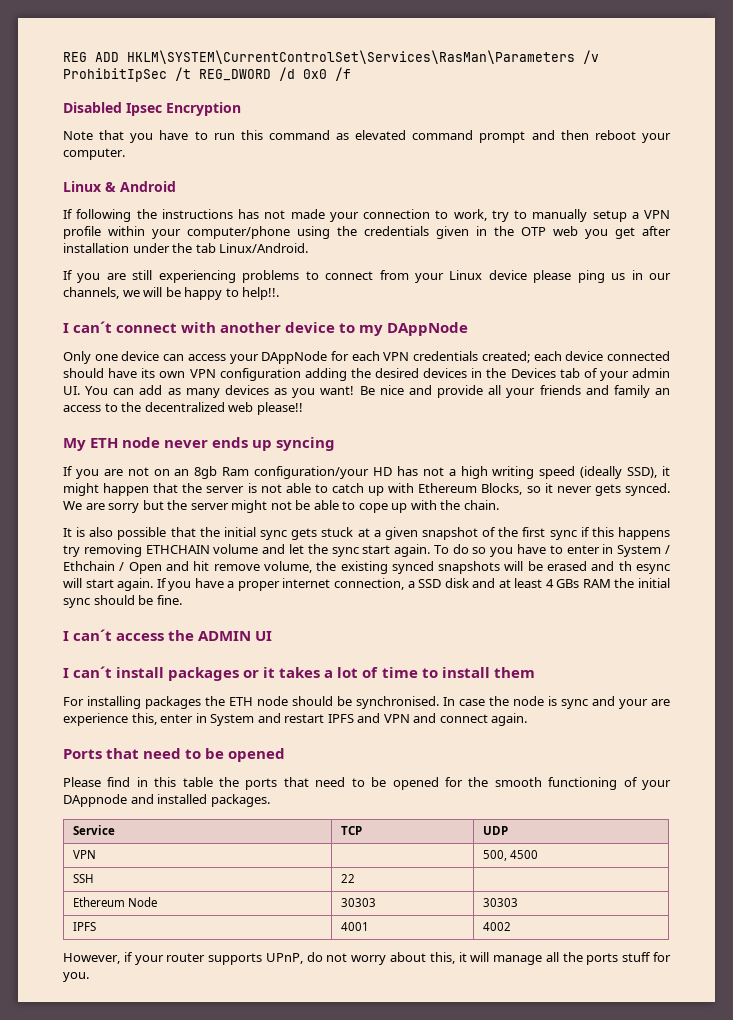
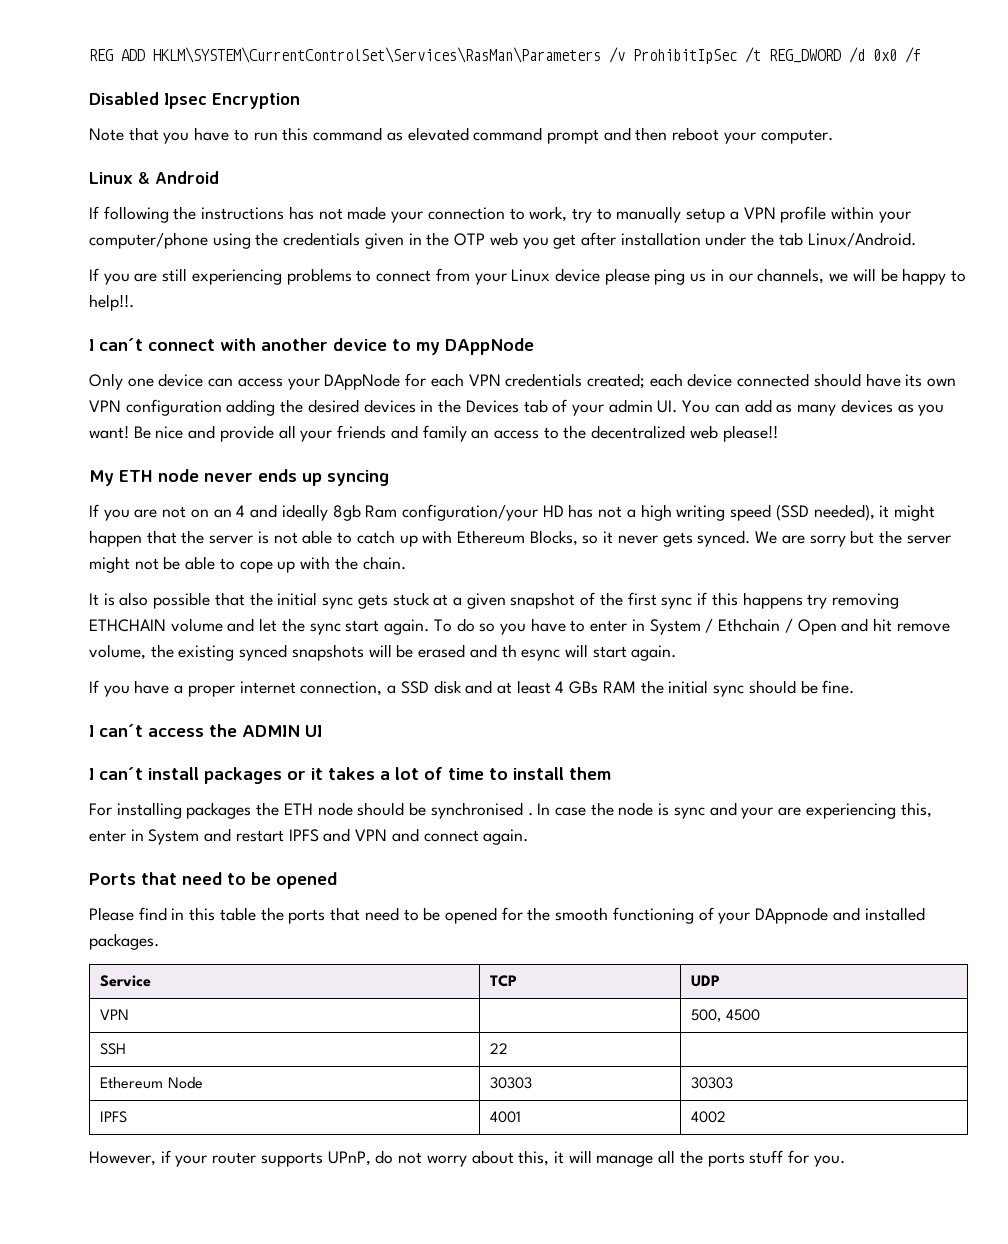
(190, 472) none -> [236,504,328,521] 4 and ideally
[580,466,658,479] (ideally SSD), -> [775,504,875,521] (SSD needed),
(154, 584) none -> (677, 653) //
[356,696,439,709] synchronised. -> [430,802,533,819] synchronised .
[63,713,128,726] experience -> [805,803,896,819] experiencing

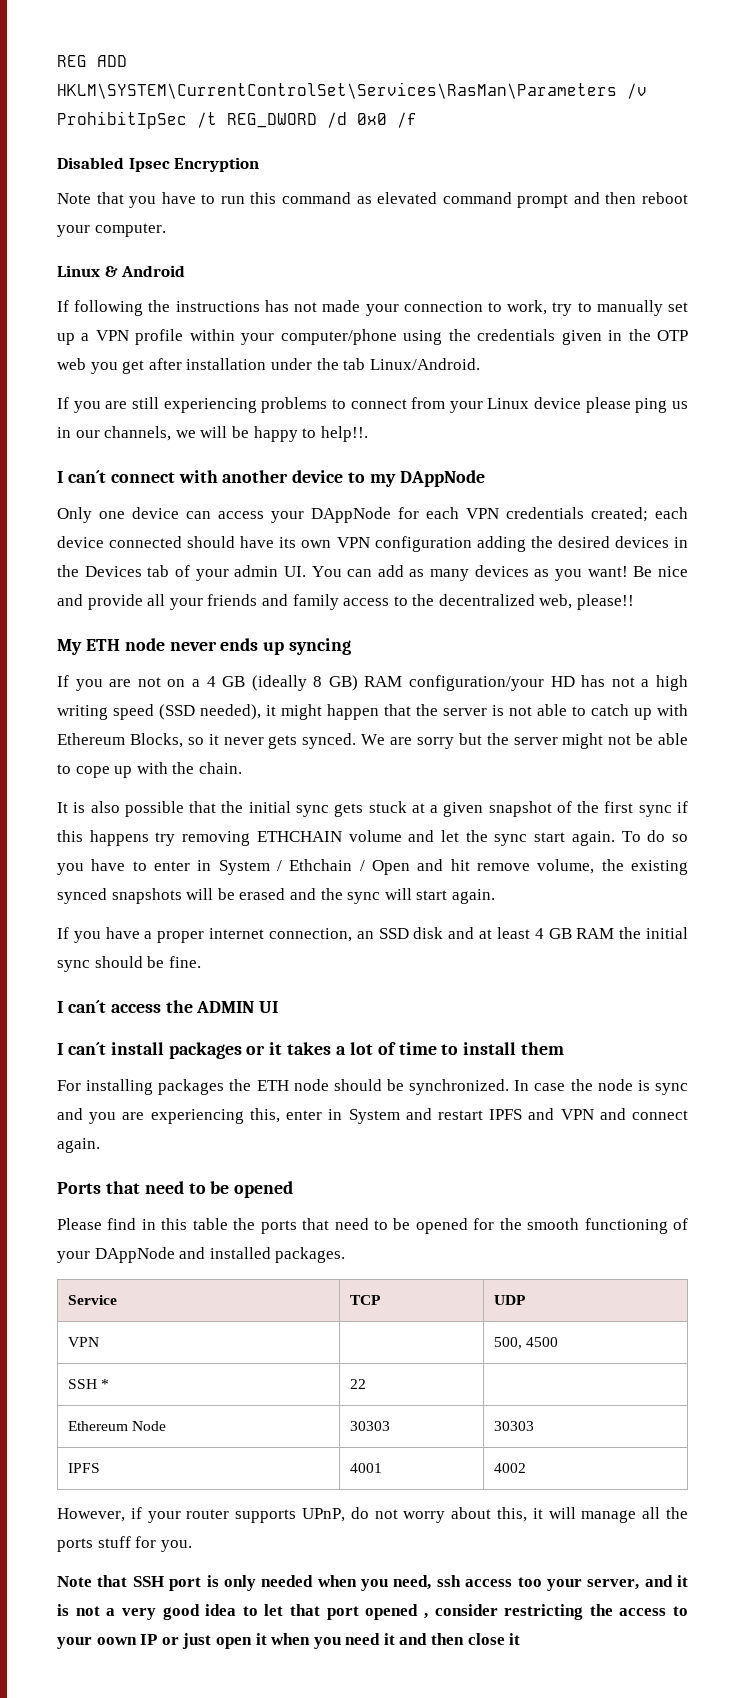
[686,208,726,223] setup -> [667,302,688,312] [57,333,75,345] set up
[471,430,490,439] an -> (339, 602) none
[689,425,718,439] web -> [539,594,573,609] web,
[213,504,398,521] an 4 and ideally 8gb Ram -> [191,675,403,691] a 4 GB (ideally 8 GB) RAM
[501,644,561,661] th esync -> [320,888,381,904] the sync
[387,685,397,694] a -> [356,931,374,939] an
[569,681,599,694] GBs -> [548,928,572,939] GB
[430,802,533,819] synchronised . -> [409,1079,510,1095] synchronized.
[741,807,774,819] your -> [89,1112,117,1124] you
[755,907,829,924] DAppnode -> [94,1247,175,1263] DAppNode
(127, 1049) none -> [100,1379,109,1389] *
(845, 1161) none -> [57,1575,688,1591] [57,1604,688,1620] [57,1633,521,1649] // Note that SSH port is only needed when you need, ssh access too your server, and it is not a very good idea to let that port opened , consider restricting the access to your oown IP or just open it when you need it and then close it

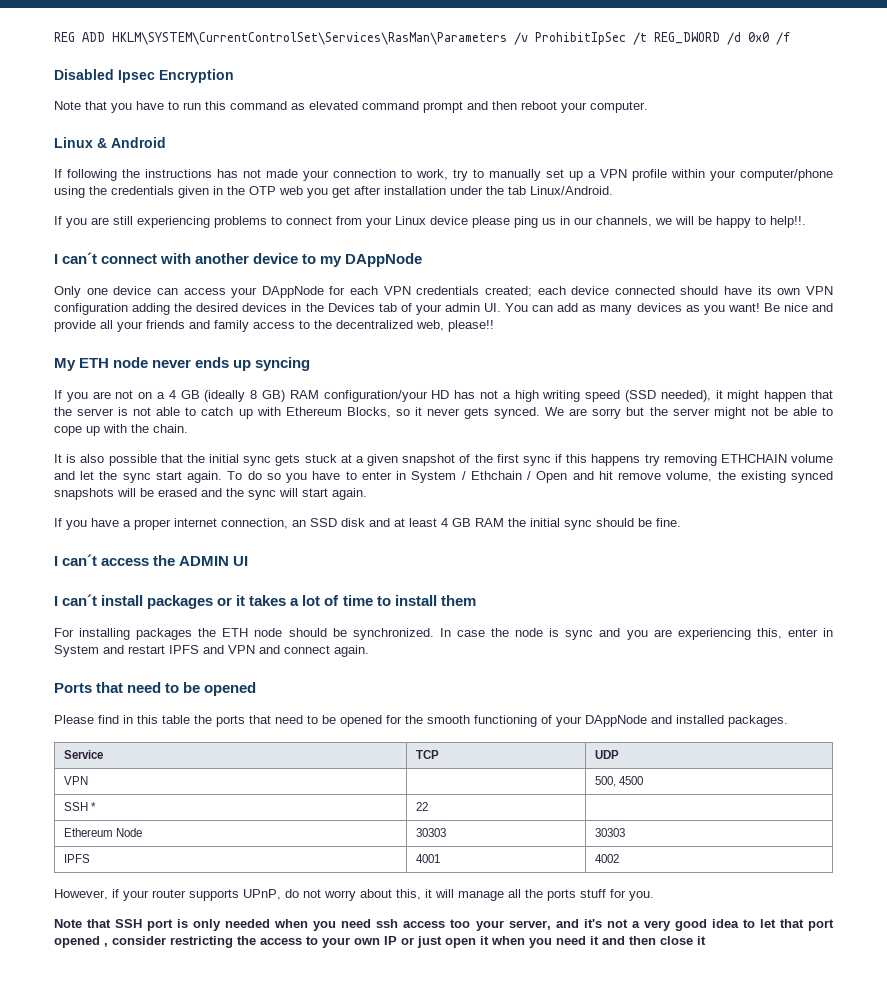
[393,1575,432,1590] need, -> [341,919,372,928] need
[677,1575,688,1587] [57,1604,69,1616] it is -> [583,919,602,928] it's
[96,1637,137,1645] oown -> [354,938,380,945] own

